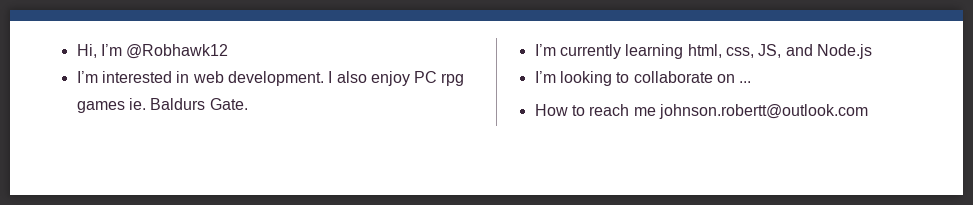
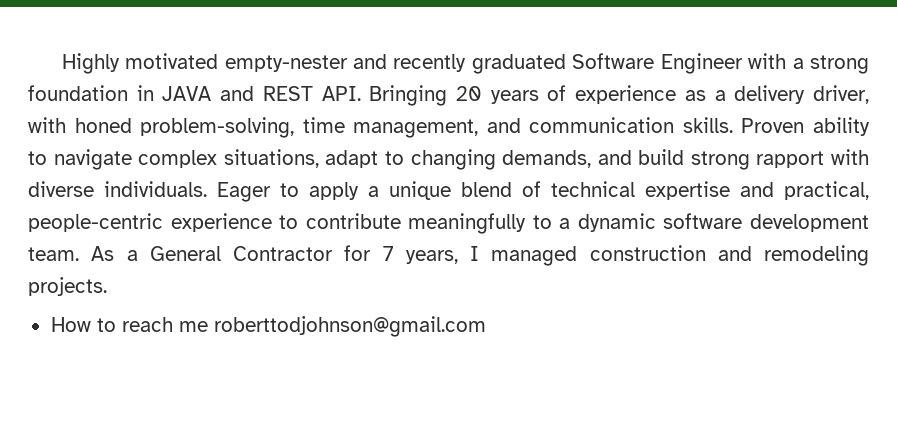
[76,44,229,59] [76,71,465,86] [76,98,248,113] [534,44,872,59] [534,71,752,86] Hi, I’m @Robhawk12 // I’m interested in web development. I also enjoy PC rpg games ie. Baldurs Gate. // I’m currently learning html, css, JS, and Node.js // I’m looking to collaborate on ... -> [61,53,869,74] [28,85,869,106] [28,117,870,138] [28,149,870,170] [28,181,869,202] [28,213,869,234] [28,245,869,266] [28,277,107,296] Highly motivated empty-nester and recently graduated Software Engineer with a strong foundation in JAVA and REST API. Bringing 20 years of experience as a delivery driver, with honed problem-solving, time management, and communication skills. Proven ability to navigate complex situations, adapt to changing demands, and build strong rapport with diverse individuals. Eager to apply a unique blend of technical expertise and practical, people-centric experience to contribute meaningfully to a dynamic software development team. As a General Contractor for 7 years, I managed construction and remodeling projects.
[658,104,868,119] johnson.robertt@outlook.com -> [213,316,486,337] roberttodjohnson@gmail.com

